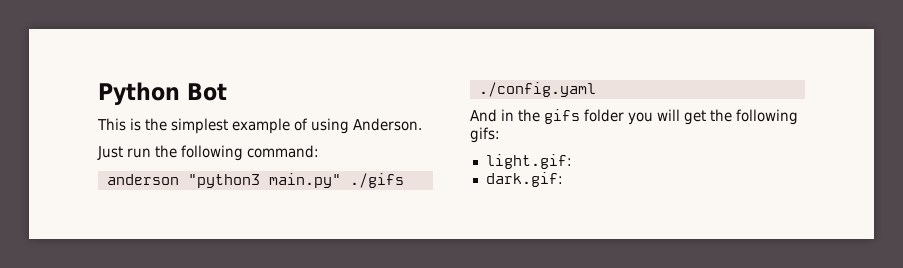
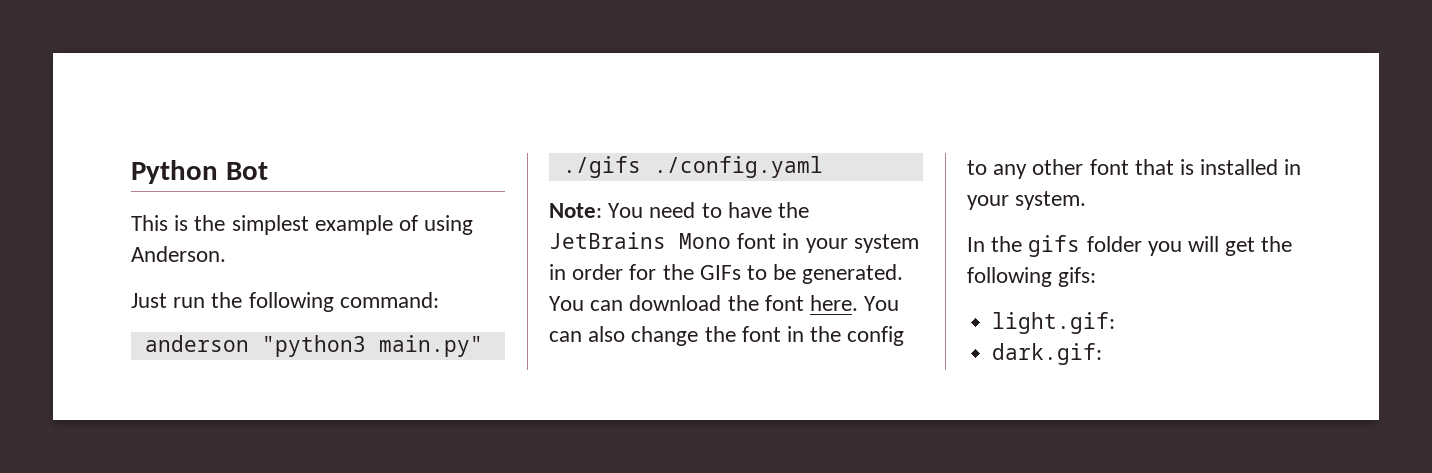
[470,109,514,122] And in -> [549,202,810,218] [549,232,919,253] [549,264,904,284] [549,295,900,311] [549,326,905,346] [967,159,1302,179] [967,191,1087,210] [967,237,985,252] Note: You need to have the JetBrains Mono font in your system in order for the GIFs to be generated. You can download the font here. You can also change the font in the config to any other font that is installed in your system. // In

